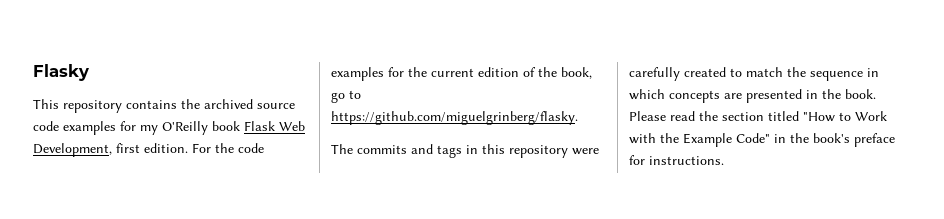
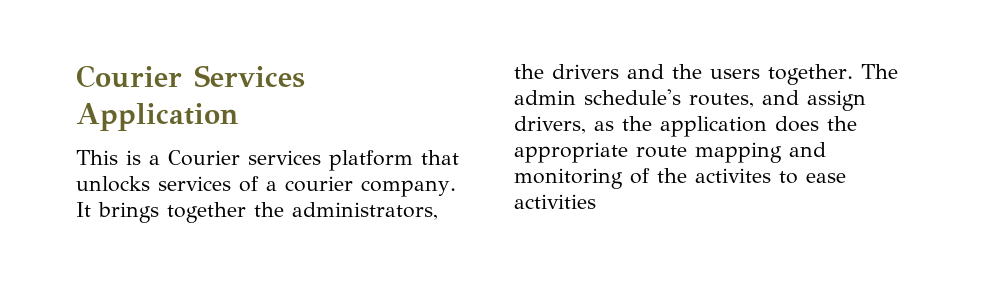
[33,64,89,81] [33,99,295,113] [33,121,305,135] [33,143,264,157] [331,67,592,81] [331,90,361,103] [331,111,578,125] [331,144,599,158] [629,67,879,81] [629,89,876,103] [629,111,887,122] [629,133,895,147] [629,155,724,165] Flasky // This repository contains the archived source code examples for my O'Reilly book Flask Web Development, first edition. For the code examples for the current edition of the book, go to https://github.com/miguelgrinberg/flasky. // The commits and tags in this repository were carefully created to match the sequence in which concepts are presented in the book. Please read the section titled "How to Work with the Example Code" in the book's preface for instructions. -> [76,65,305,88] [76,103,239,131] [76,150,459,171] [76,176,456,197] [76,202,438,223] [514,64,898,85] [514,89,866,111] [514,116,857,137] [514,142,826,163] [514,168,846,189] [514,194,596,209] Courier Services Application // This is a Courier services platform that unlocks services of a courier company. It brings together the administrators, the drivers and the users together. The admin schedule's routes, and assign drivers, as the application does the appropriate route mapping and monitoring of the activites to ease activities

